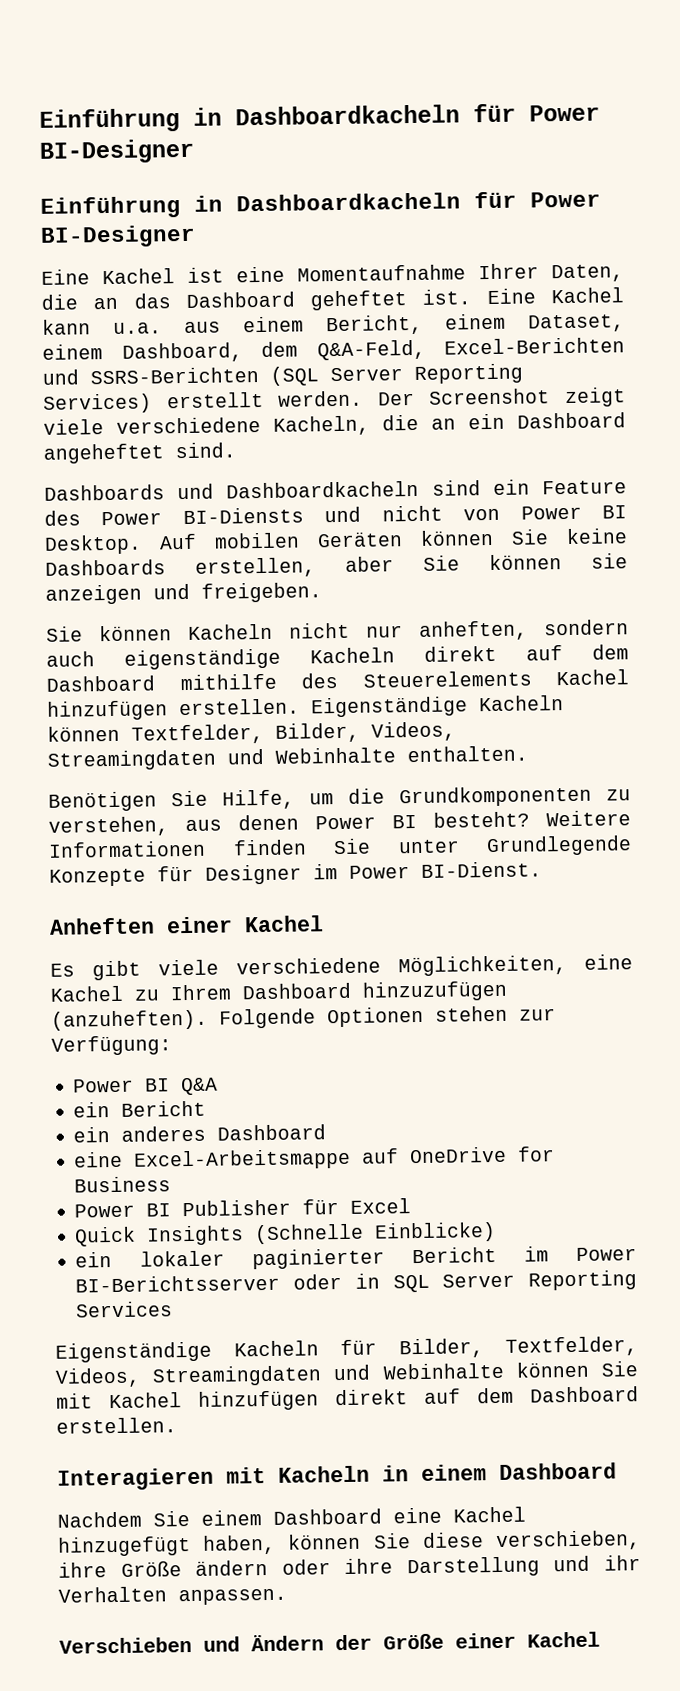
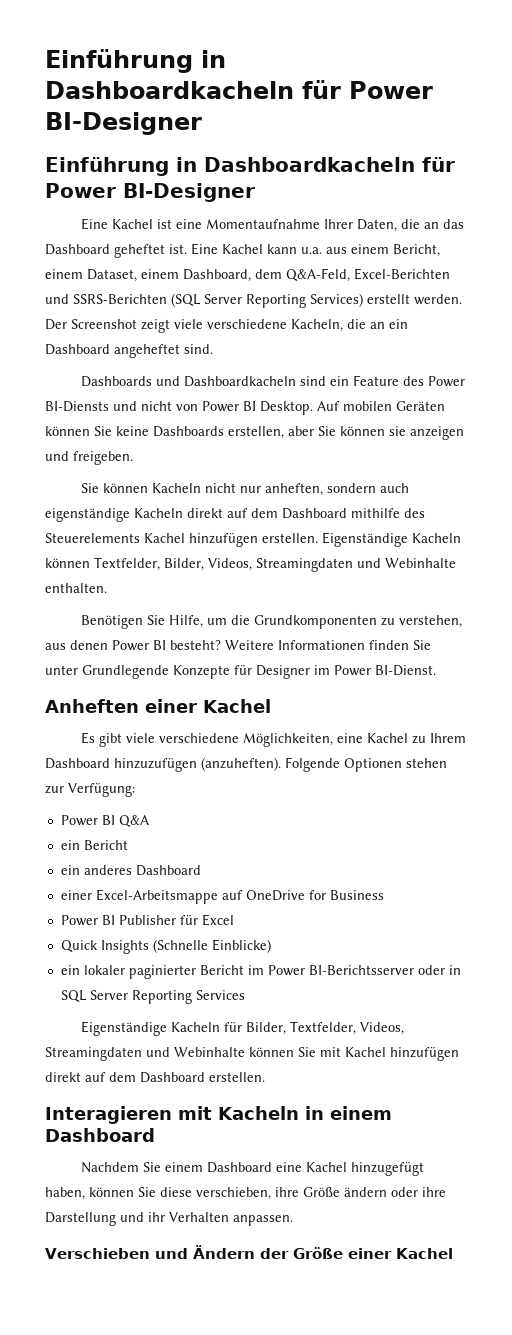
[73,1151,124,1168] eine -> [60,890,92,900] einer

